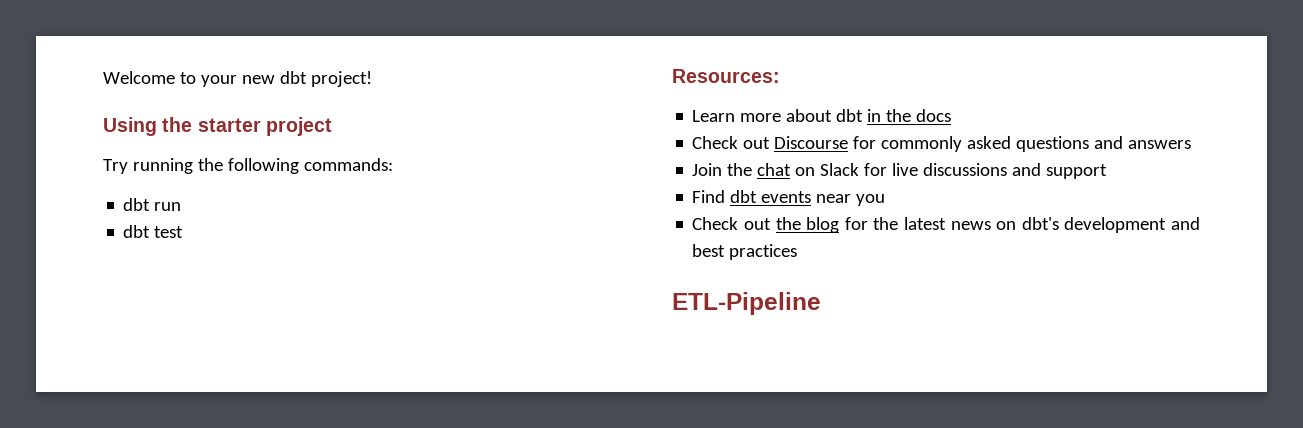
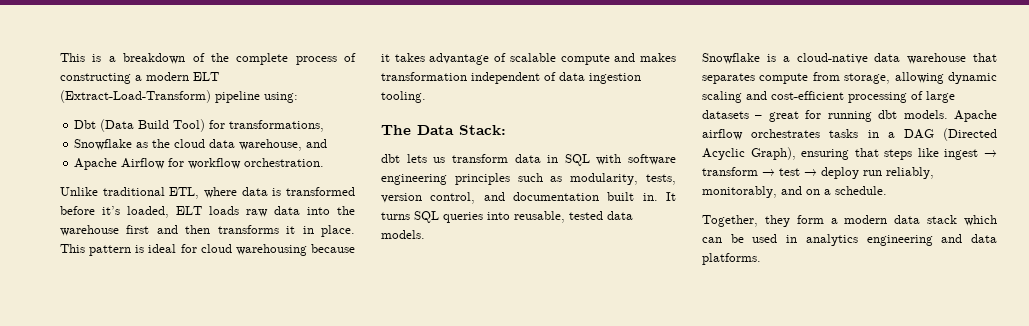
[103,71,372,87] [103,117,332,136] [103,158,393,174] [123,198,182,211] [123,225,184,238] [672,69,780,83] [692,109,952,122] [692,136,1192,152] [692,163,1108,179] [692,190,886,206] [692,217,1200,233] [692,244,798,260] [672,292,821,315] Welcome to your new dbt project! // Using the starter project // Try running the following commands: // dbt run // dbt test // Resources: // Learn more about dbt in the docs // Check out Discourse for commonly asked questions and answers // Join the chat on Slack for live discussions and support // Find dbt events near you // Check out the blog for the latest news on dbt's development and best practices // ETL-Pipeline -> [60,53,356,65] [60,72,219,84] [60,90,298,103] [74,119,325,132] [74,139,328,151] [74,158,325,170] [60,187,355,199] [60,206,355,218] [60,225,355,237] [60,244,355,256] [381,53,676,65] [381,72,641,84] [381,91,426,103] [381,125,506,135] [381,154,676,166] [381,173,676,185] [381,192,676,204] [381,211,633,223] [381,230,425,239] [702,53,997,64] [702,72,997,84] [702,91,955,103] [702,110,997,122] [702,128,997,141] [702,147,997,160] [702,167,934,179] [702,186,887,198] [702,215,997,227] [702,234,997,246] [702,253,761,265] This is a breakdown of the complete process of constructing a modern ELT (Extract-Load-Transform) pipeline using: // Dbt (Data Build Tool) for transformations, // Snowflake as the cloud data warehouse, and // Apache Airflow for workflow orchestration. // Unlike traditional ETL, where data is transformed before it’s loaded, ELT loads raw data into the warehouse first and then transforms it in place. This pattern is ideal for cloud warehousing because it takes advantage of scalable compute and makes transformation independent of data ingestion tooling. // The Data Stack: // dbt lets us transform data in SQL with software engineering principles such as modularity, tests, version control, and documentation built in. It turns SQL queries into reusable, tested data models. // Snowflake is a cloud-native data warehouse that separates compute from storage, allowing dynamic scaling and cost-efficient processing of large datasets – great for running dbt models. Apache airflow orchestrates tasks in a DAG (Directed Acyclic Graph), ensuring that steps like ingest → transform → test → deploy run reliably, monitorably, and on a schedule. // Together, they form a modern data stack which can be used in analytics engineering and data platforms.

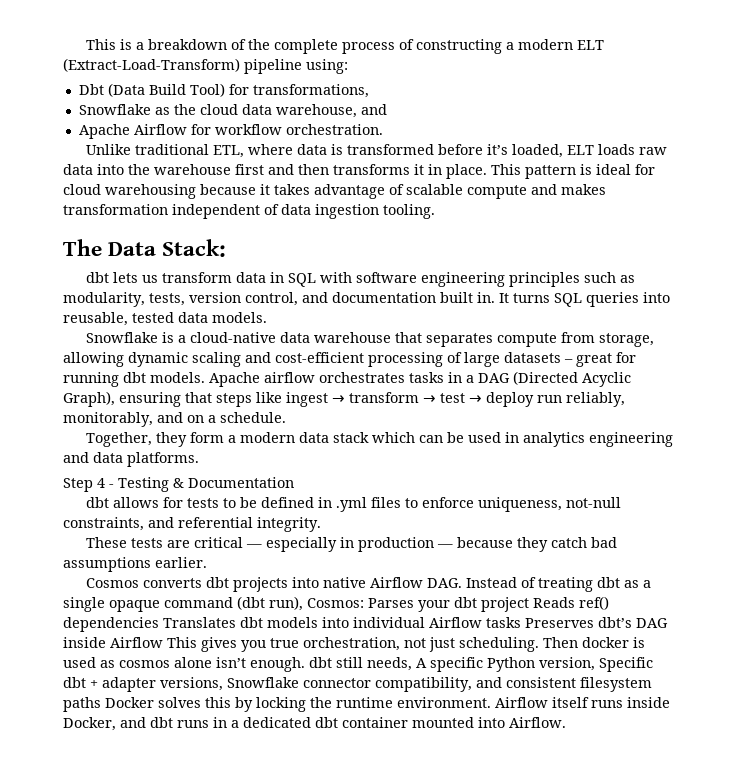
(761, 259) none -> [63,477,294,492] [86,497,622,512] [63,517,321,532] [86,537,618,552] [63,557,207,572] [86,577,652,592] [63,596,609,612] [63,617,668,632] [63,637,645,652] [63,657,653,672] [63,677,652,692] [63,697,670,712] [63,717,566,731] // Step 4 - Testing & Documentation // dbt allows for tests to be defined in .yml files to enforce uniqueness, not-null constraints, and referential integrity. // These tests are critical — especially in production — because they catch bad assumptions earlier. // Cosmos converts dbt projects into native Airflow DAG. Instead of treating dbt as a single opaque command (dbt run), Cosmos: Parses your dbt project Reads ref() dependencies Translates dbt models into individual Airflow tasks Preserves dbt’s DAG inside Airflow This gives you true orchestration, not just scheduling. Then docker is used as cosmos alone isn’t enough. dbt still needs, A specific Python version, Specific dbt + adapter versions, Snowflake connector compatibility, and consistent filesystem paths Docker solves this by locking the runtime environment. Airflow itself runs inside Docker, and dbt runs in a dedicated dbt container mounted into Airflow.

